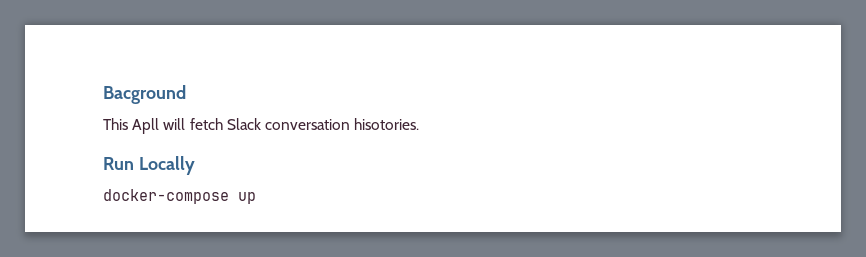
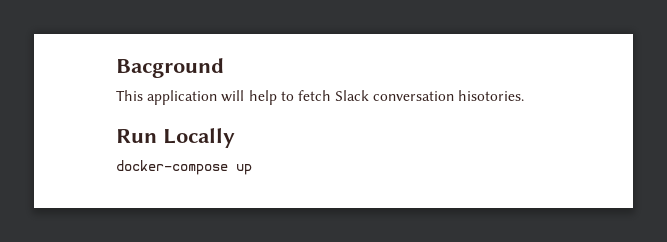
[132,118,186,134] Apll will -> [147,90,294,105] application will help to

